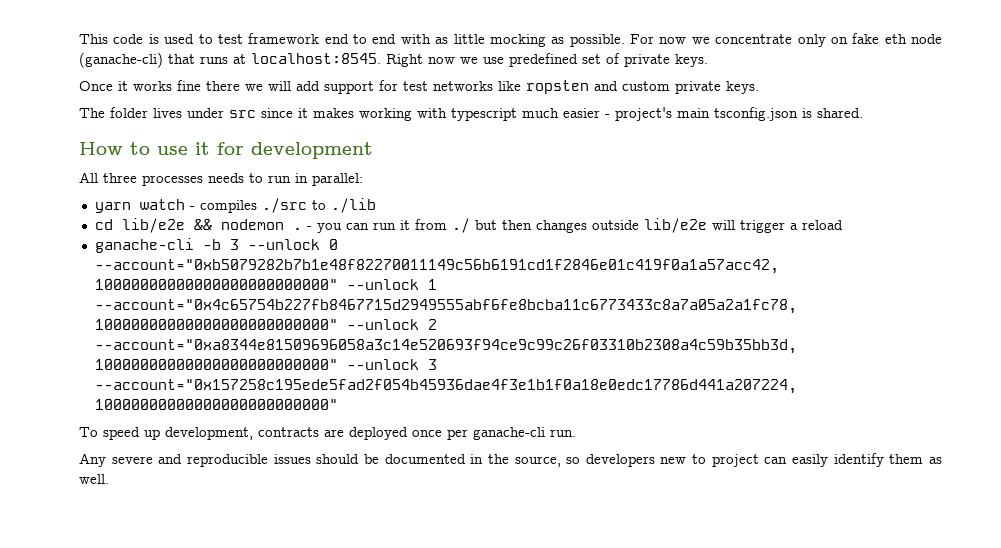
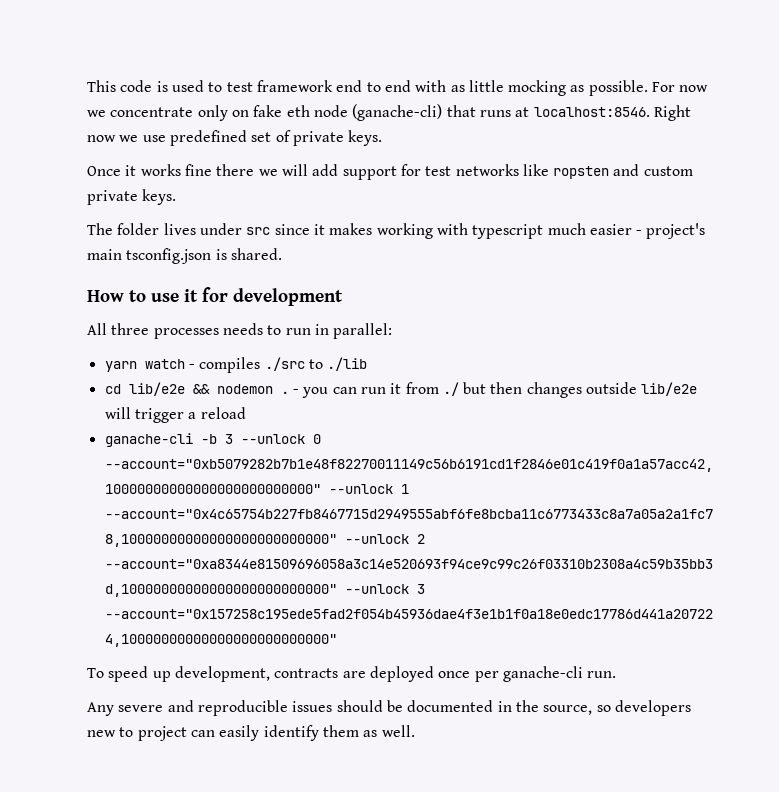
[251,53,381,64] localhost:8545. -> [533,107,650,117] localhost:8546.

